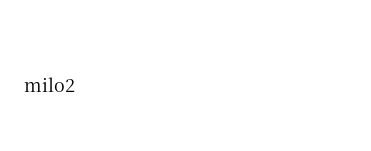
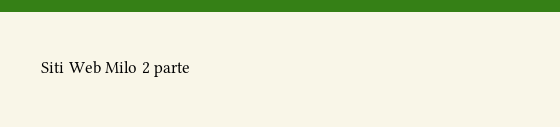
[24,77,75,92] milo2 -> [41,61,191,77] Siti Web Milo 2 parte

